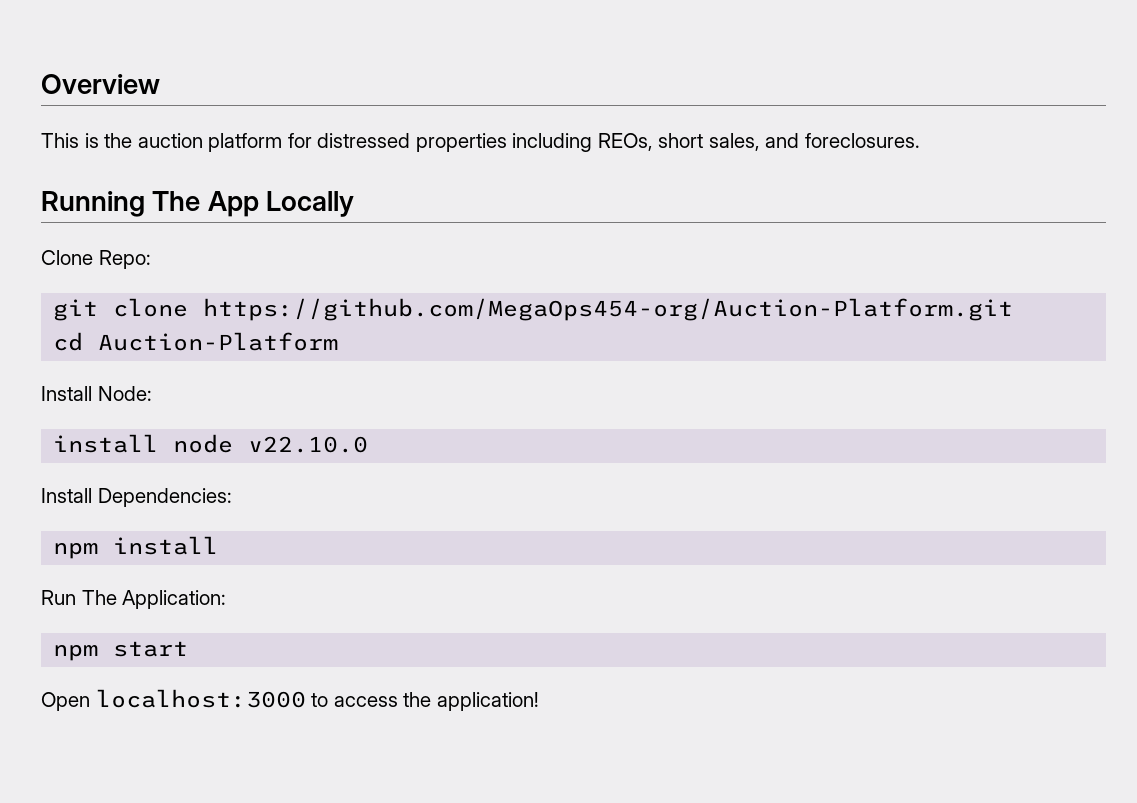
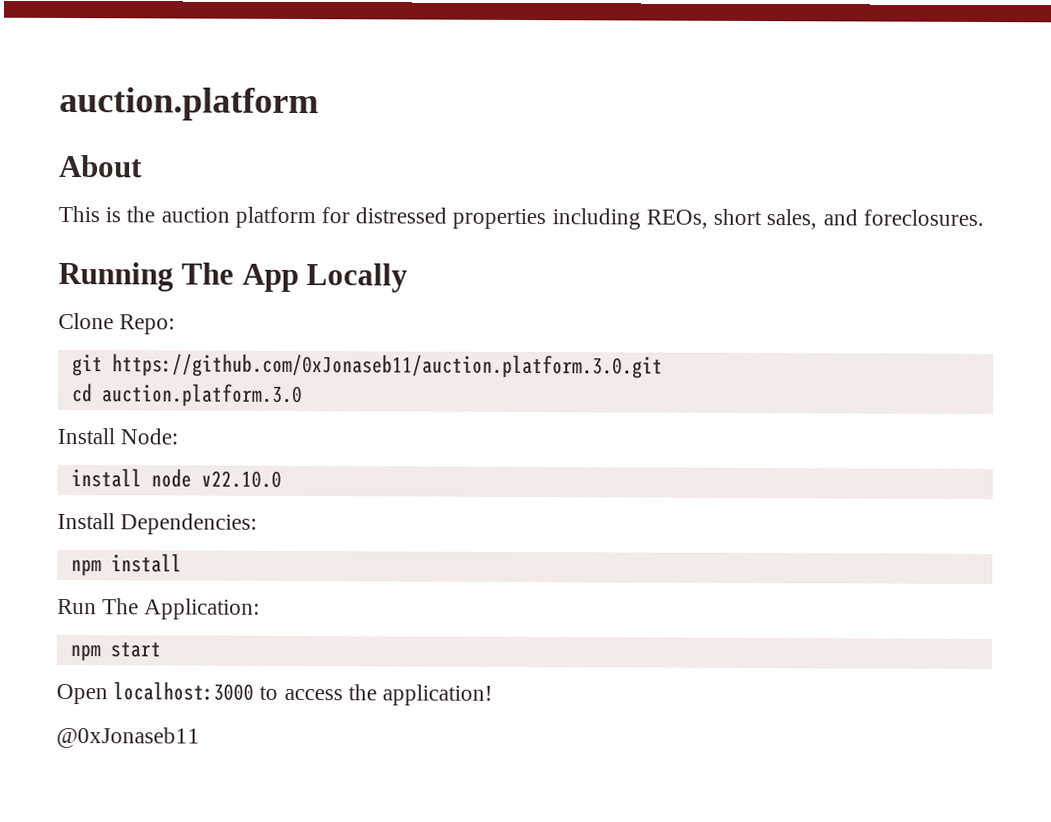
[41,74,160,94] Overview -> [59,86,319,122] [59,154,143,178] auction.platform // About
[113,298,1014,321] clone https://github.com/MegaOps454-org/Auction-Platform.git -> [111,353,663,379] https://github.com/0xJonaseb11/auction.platform.3.0.git
[98,332,339,351] Auction-Platform -> [101,383,303,408] auction.platform.3.0
(539, 701) none -> [56,726,200,749] // @0xJonaseb11

